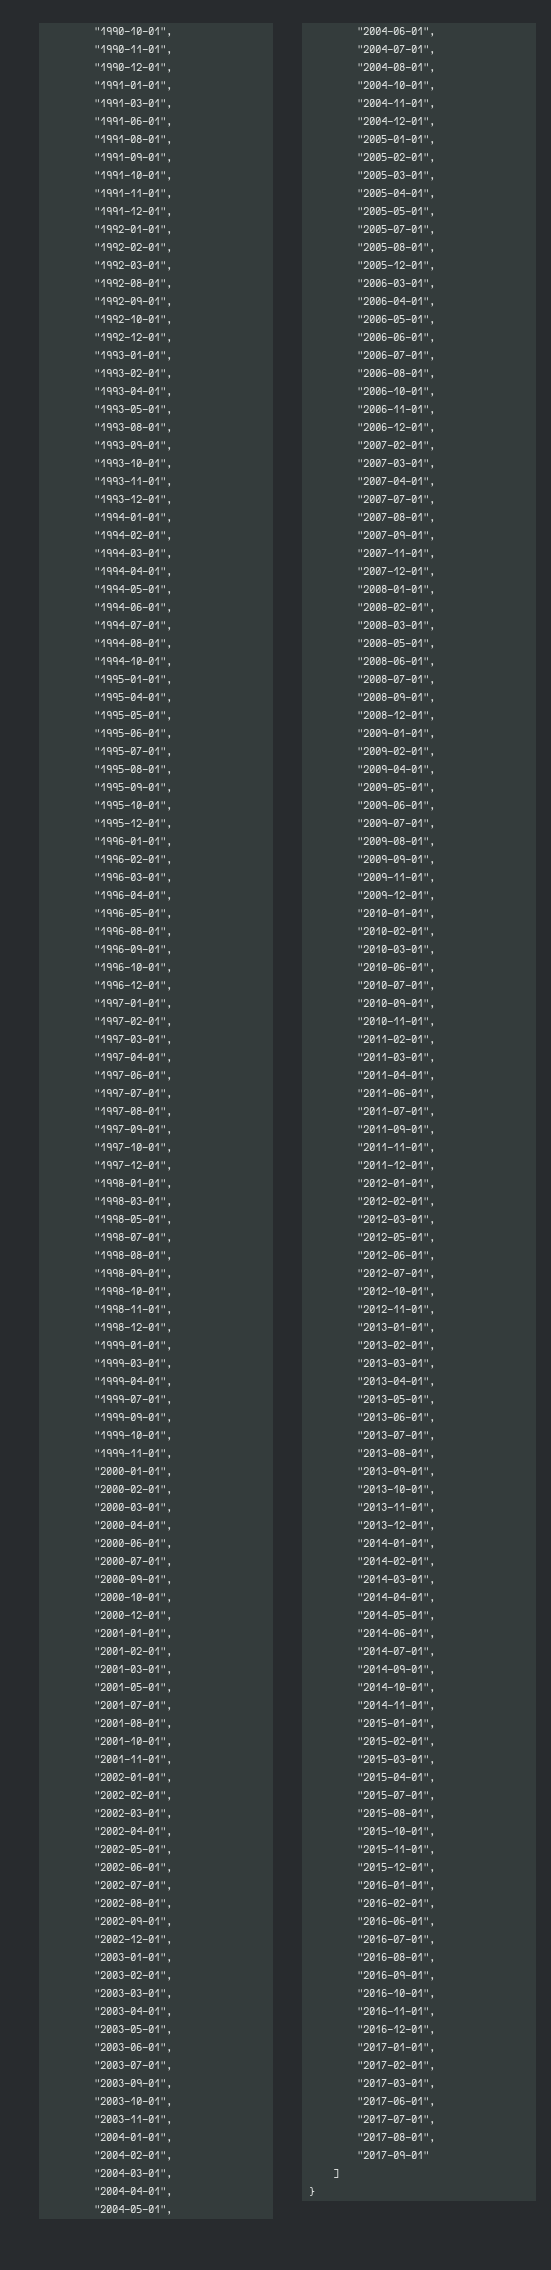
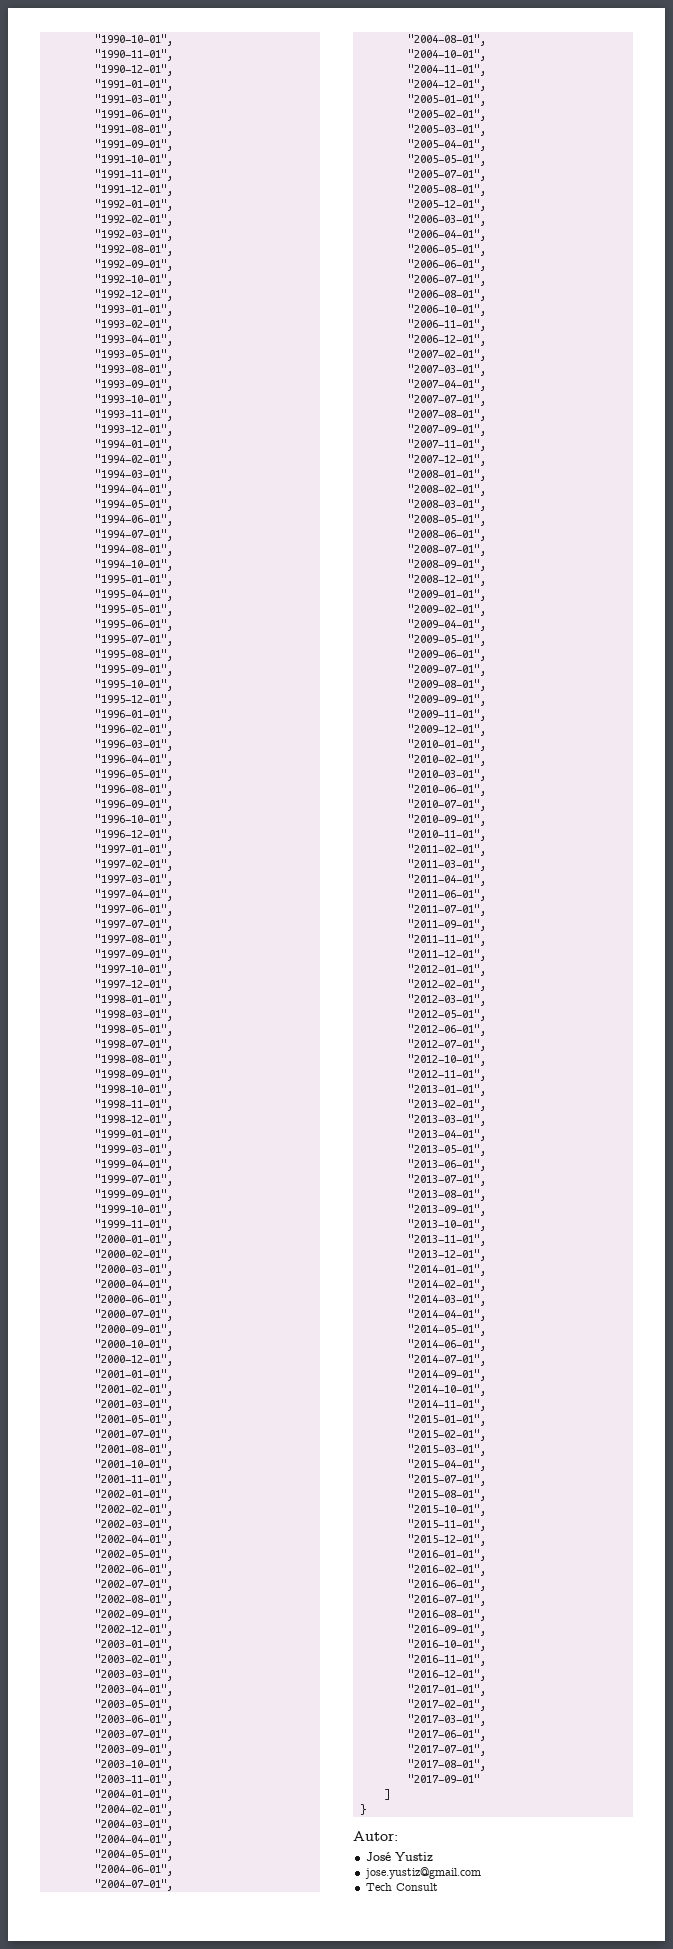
(316, 2191) none -> [353,1831,398,1841] [365,1852,433,1861] [364,1867,481,1879] [365,1883,438,1891] // Autor: // José Yustiz // jose.yustiz@gmail.com // Tech Consult

